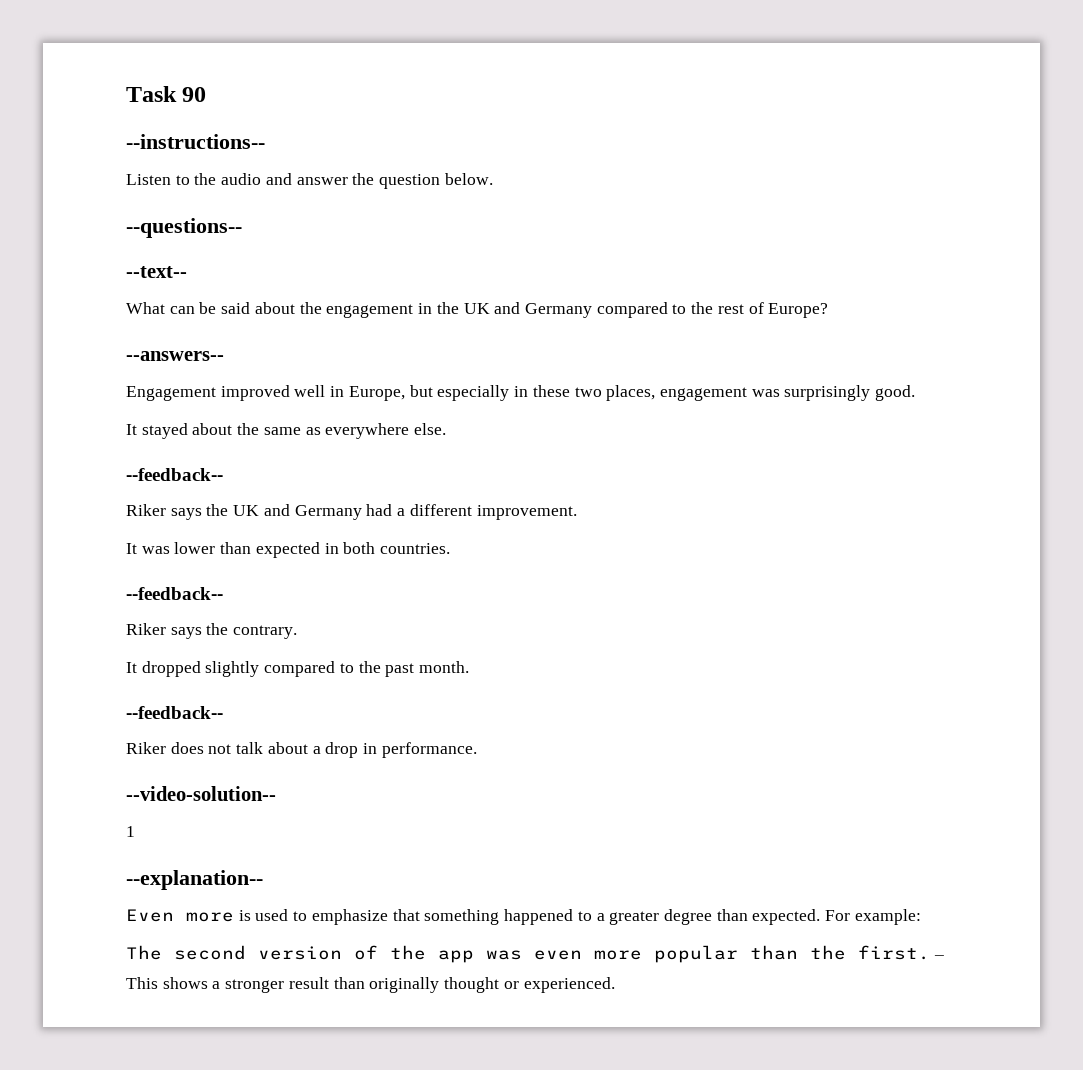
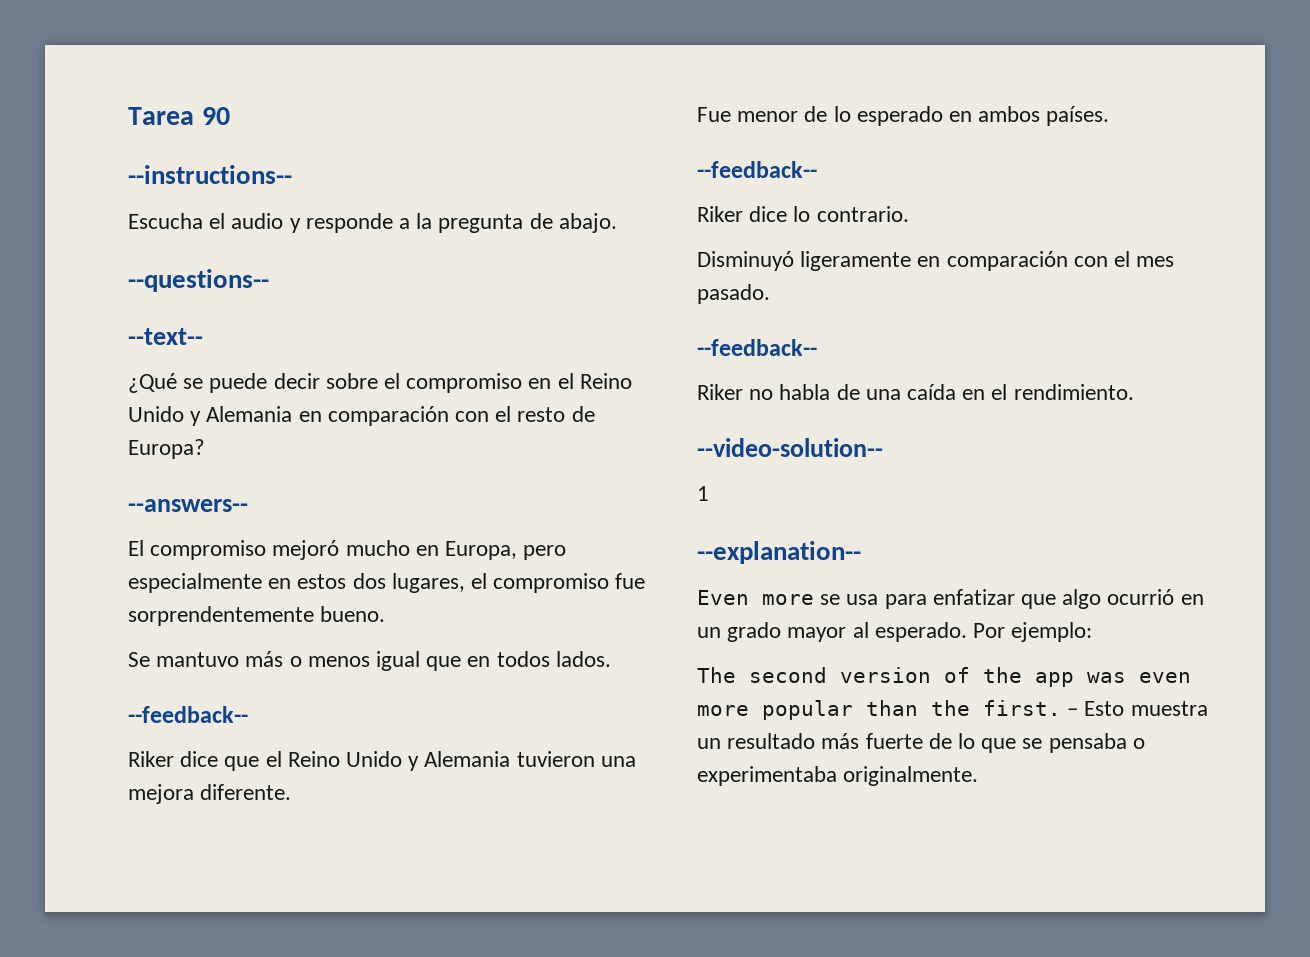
[126,86,177,102] Task -> [128,107,194,125] Tarea
[126,173,493,189] [126,218,242,238] [126,266,187,278] [126,302,829,318] [126,351,224,361] [126,385,916,401] [126,423,447,439] [126,468,223,481] [126,504,577,520] [126,542,451,558] [126,587,223,600] [126,623,298,639] [126,661,470,677] [126,706,223,719] [126,742,477,758] Listen to the audio and answer the question below. // --questions-- // --text-- // What can be said about the engagement in the UK and Germany compared to the rest of Europe? // --answers-- // Engagement improved well in Europe, but especially in these two places, engagement was surprisingly good. // It stayed about the same as everywhere else. // --feedback-- // Riker says the UK and Germany had a different improvement. // It was lower than expected in both countries. // --feedback-- // Riker says the contrary. // It dropped slightly compared to the past month. // --feedback-- // Riker does not talk about a drop in performance. -> [128,213,617,233] [128,269,269,292] [128,328,203,345] [128,373,632,393] [128,406,595,426] [128,439,205,459] [128,499,248,512] [128,540,567,560] [128,573,646,593] [128,606,386,626] [128,651,611,671] [128,706,248,723] [128,751,636,771] [128,784,292,804] [697,106,1110,126] [697,161,817,178] [697,206,909,222] [697,251,1175,271] [697,284,770,304] [697,339,817,356] [697,384,1134,400] Escucha el audio y responde a la pregunta de abajo. // --questions-- // --text-- // ¿Qué se puede decir sobre el compromiso en el Reino Unido y Alemania en comparación con el resto de Europa? // --answers-- // El compromiso mejoró mucho en Europa, pero especialmente en estos dos lugares, el compromiso fue sorprendentemente bueno. // Se mantuvo más o menos igual que en todos lados. // --feedback-- // Riker dice que el Reino Unido y Alemania tuvieron una mejora diferente. // Fue menor de lo esperado en ambos países. // --feedback-- // Riker dice lo contrario. // Disminuyó ligeramente en comparación con el mes pasado. // --feedback-- // Riker no habla de una caída en el rendimiento.
[238,909,921,925] is used to emphasize that something happened to a greater degree than expected. For example: -> [820,589,1204,609] [697,622,1093,642] se usa para enfatizar que algo ocurrió en un grado mayor al esperado. Por ejemplo:
[126,977,615,993] This shows a stronger result than originally thought or experienced. -> [1084,701,1208,716] [697,733,1145,753] [697,766,979,786] Esto muestra un resultado más fuerte de lo que se pensaba o experimentaba originalmente.

